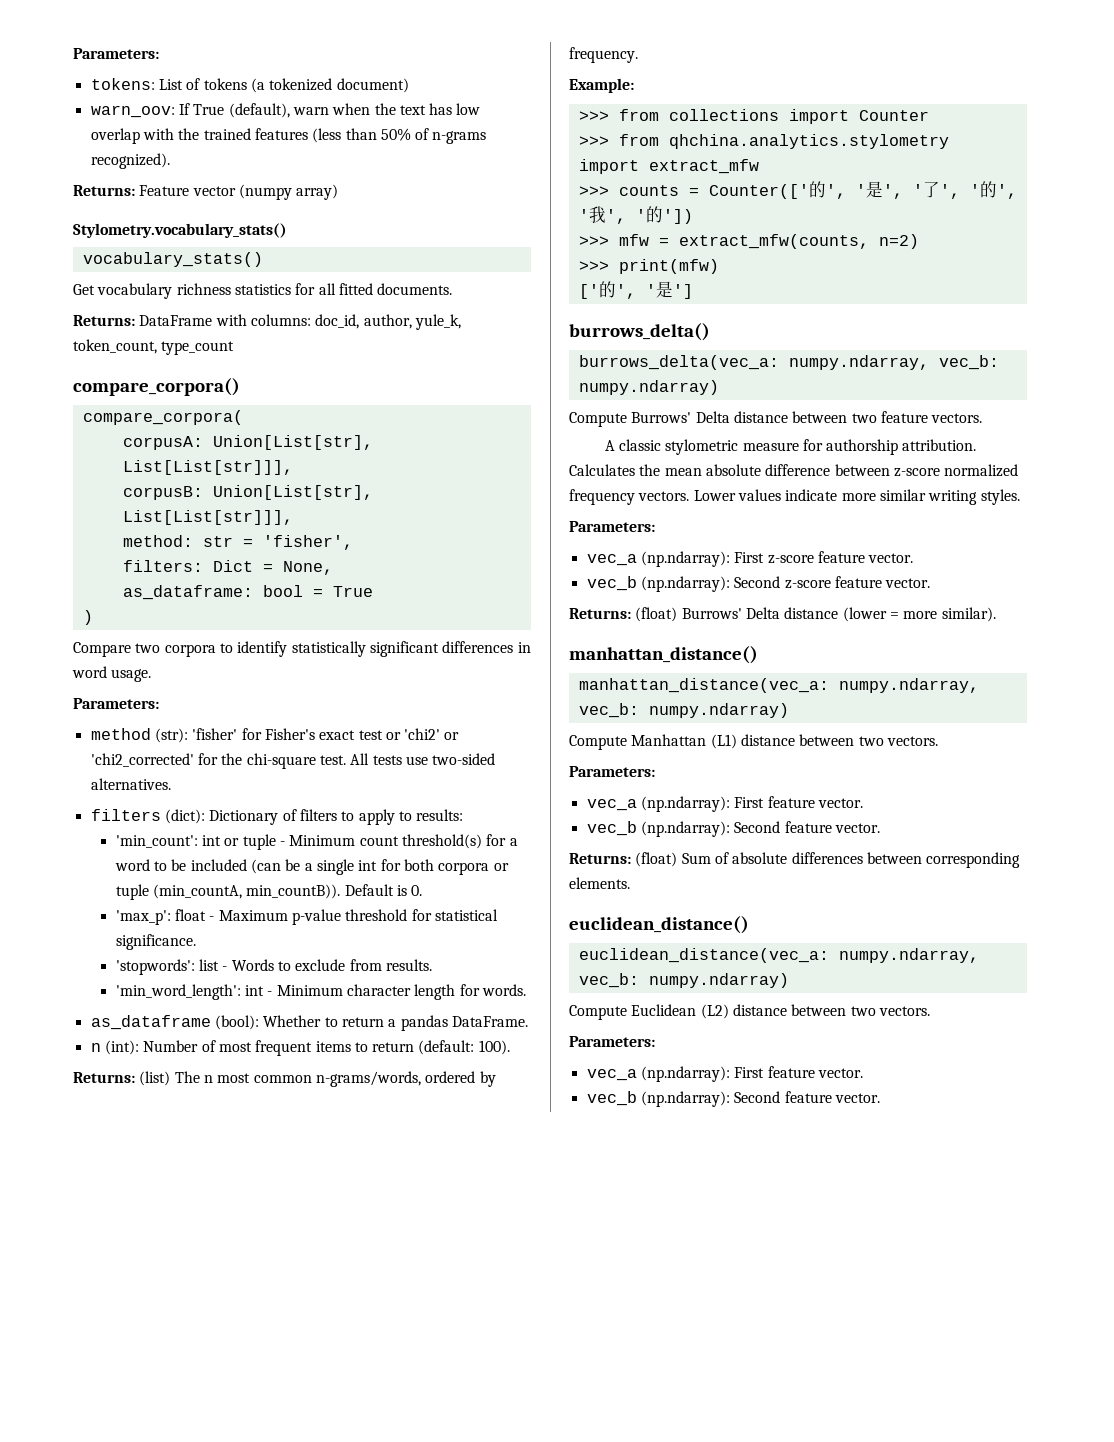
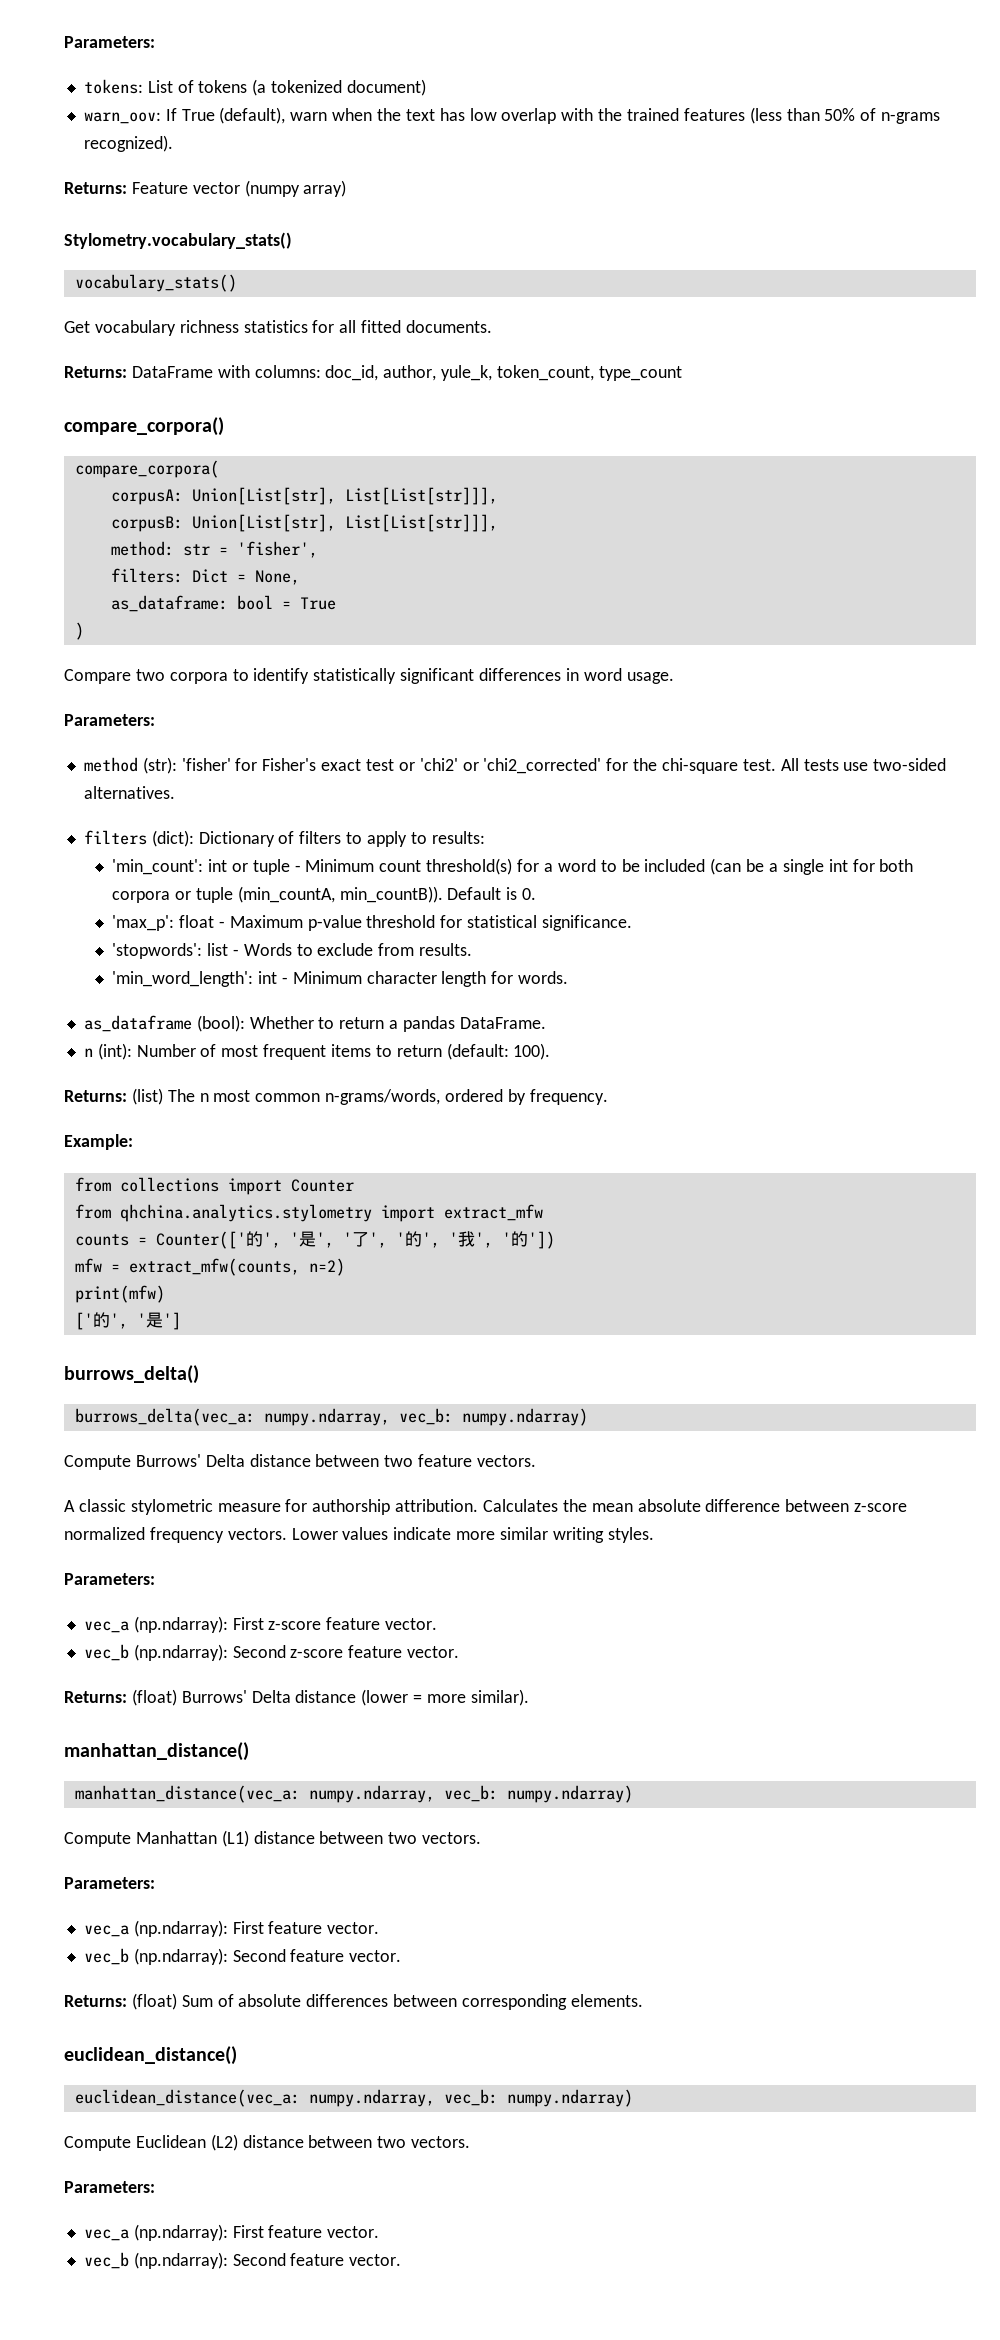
[578,111,609,121] >>> -> (133, 1142) none
[578,136,609,146] >>> -> (354, 1185) none
[578,186,609,196] >>> -> (543, 1212) none
[578,236,609,246] >>> -> (555, 1240) none
[578,261,609,271] >>> -> (345, 1267) none

